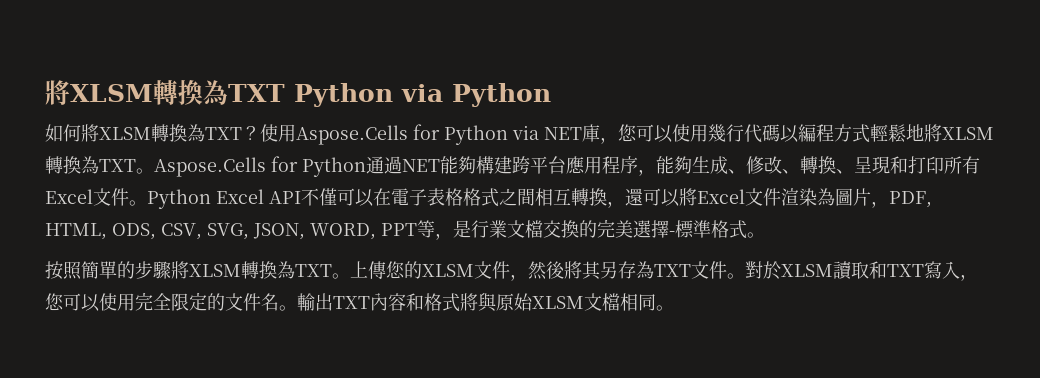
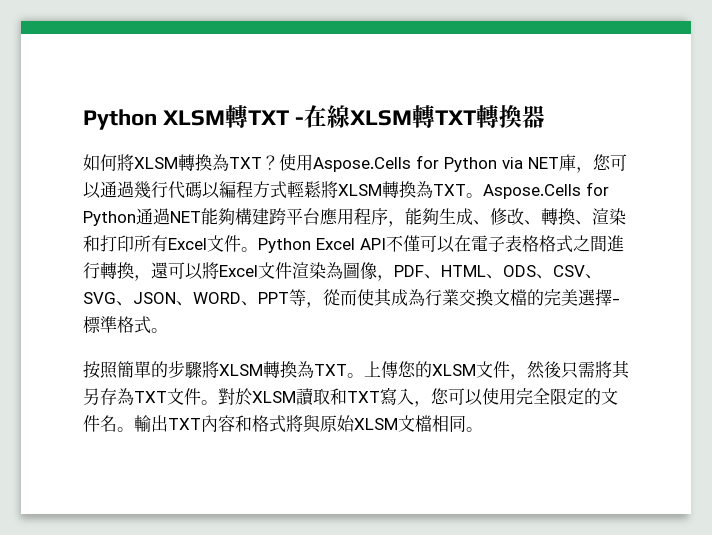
[45,80,551,107] 將XLSM轉換為TXT Python via Python -> [83,105,546,130] Python XLSM轉TXT -在線XLSM轉TXT轉換器
[672,124,708,142] 使用 -> [100,181,134,198] 通過
[906,124,924,141] 地 -> (321, 190) none
[854,156,890,174] 呈現 -> [592,208,626,225] 渲染
[535,188,571,206] 相互 -> [607,235,624,252] [83,262,100,279] 進行
[853,188,932,208] [45,220,579,240] 片，PDF, HTML, ODS, CSV, SVG, JSON, WORD, PPT等，是行業文檔交換 -> [360,262,602,281] [83,288,527,308] 像，PDF、HTML、ODS、CSV、SVG、JSON、WORD、PPT等，從而使其成為行業交換文檔
(565, 270) none -> [561,361,595,379] 只需

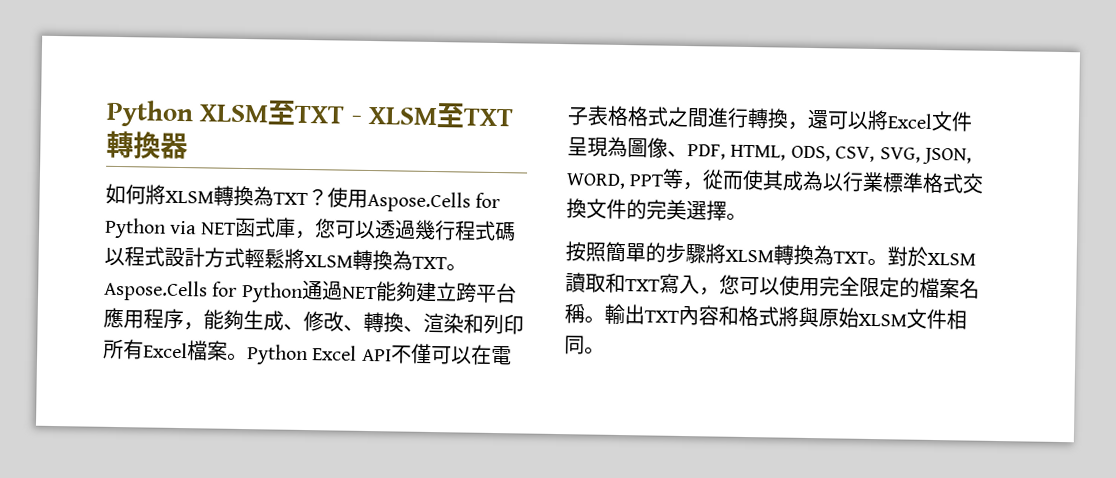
[225,105,249,128] 轉 -> [267,100,297,125] 至
[304,105,436,128] 在線XLSM轉 -> [367,103,465,128] XLSM至
(559, 163) none -> [233,217,276,238] 函式
[100,181,253,199] 通過幾行代碼以編程 -> [373,219,516,242] [104,246,205,268] 透過幾行程式碼以程式設計
[235,208,269,225] 構建 -> [414,281,457,303] 建立
[100,235,117,252] 打 -> [483,313,504,335] 列
[207,235,241,252] 文件 -> [187,340,228,361] 檔案
[292,262,602,281] [83,292,258,306] 渲染為圖像，PDF、HTML、ODS、CSV、SVG、JSON、WORD、 -> [567,136,972,165] [566,173,626,190] 呈現為圖像、PDF, HTML, ODS, CSV, SVG, JSON, WORD,
[425,289,620,306] [83,316,151,334] 行業交換文檔的完美選擇-標準格式 -> [822,171,985,194] [566,198,727,221] 以行業標準格式交換文件的完美選擇
[364,360,630,380] [83,388,218,405] 上傳您的XLSM文件，然後只需將其另存為TXT文件。 -> (888, 262) none
[601,388,618,405] [83,415,117,432] 文件名 -> [919,277,980,299] [564,303,585,324] 檔案名稱
[415,415,432,432] 檔 -> [926,308,947,330] 件

